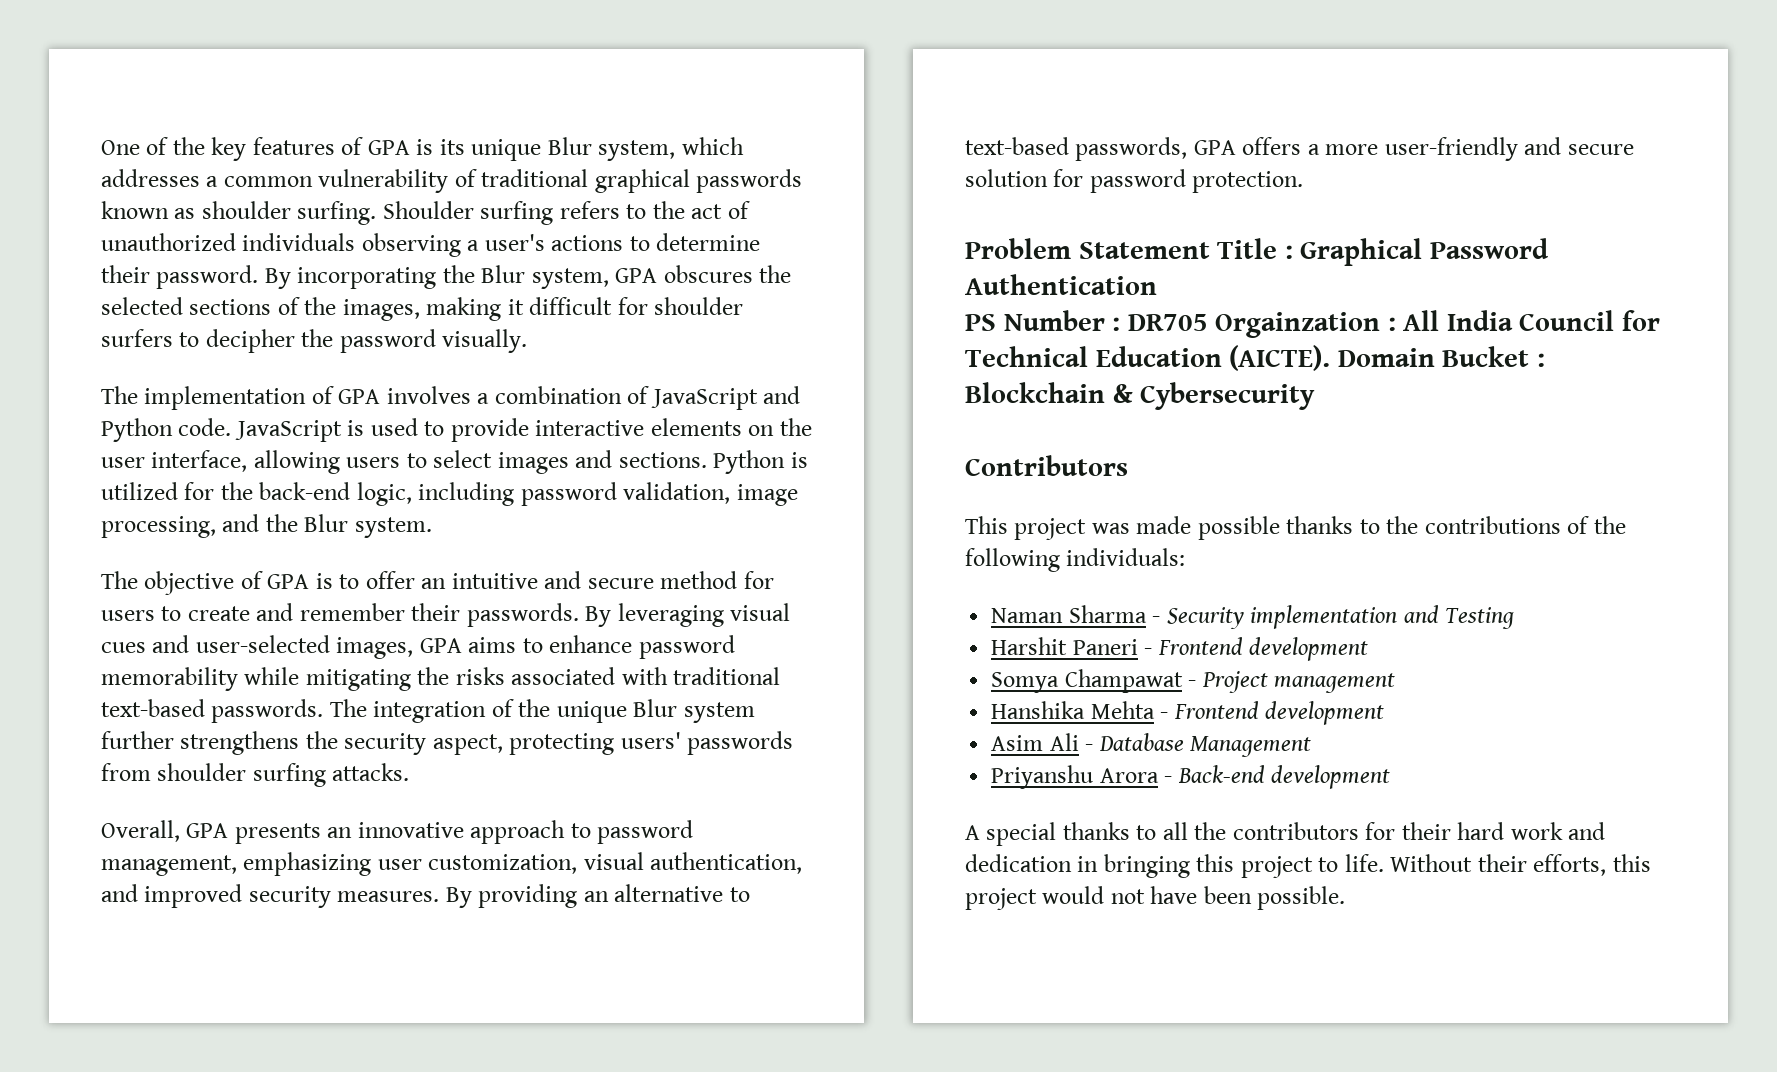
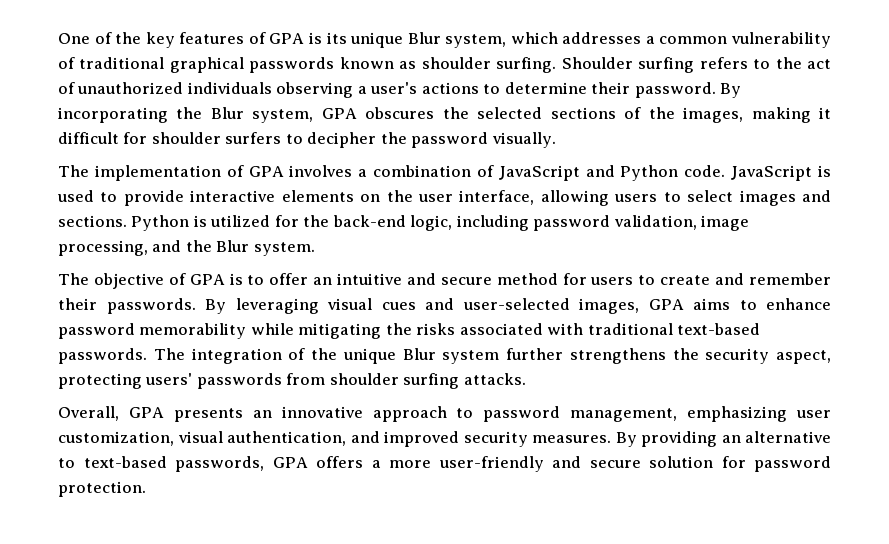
[965,238,1549,266] [965,274,1157,295] [965,310,1661,338] [965,345,1545,371] [965,382,1316,410] [965,455,1128,476] [965,516,1626,540] [965,548,1186,572] [991,605,1515,629] [991,637,1369,661] [991,669,1396,693] [991,701,1385,725] [991,733,1312,757] [991,765,1391,789] [965,822,1606,846] [965,854,1651,878] [965,886,1346,910] // Problem Statement Title : Graphical Password Authentication // PS Number : DR705 Orgainzation : All India Council for Technical Education (AICTE). Domain Bucket : Blockchain & Cybersecurity // Contributors // This project was made possible thanks to the contributions of the following individuals: // Naman Sharma - Security implementation and Testing // Harshit Paneri - Frontend development // Somya Champawat - Project management // Hanshika Mehta - Frontend development // Asim Ali - Database Management // Priyanshu Arora - Back-end development // A special thanks to all the contributors for their hard work and dedication in bringing this project to life. Without their efforts, this project would not have been possible. -> (146, 489) none

